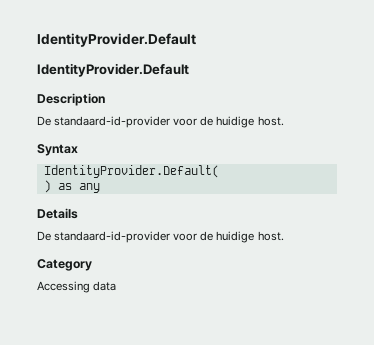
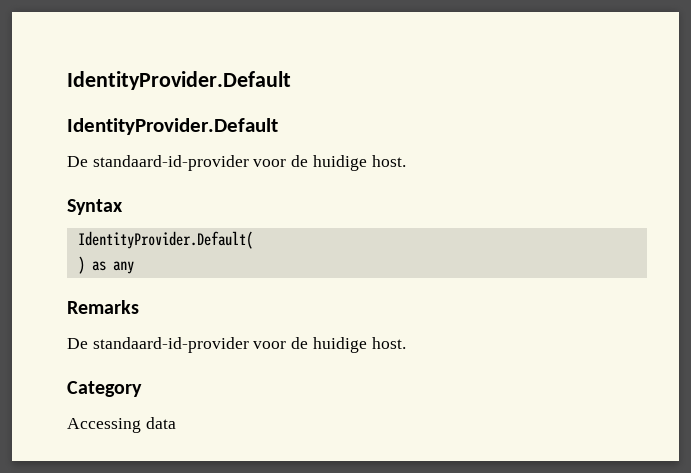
[37,93,105,106] // Description -> (278, 126) none
[37,208,78,219] Details -> [67,300,139,314] Remarks

